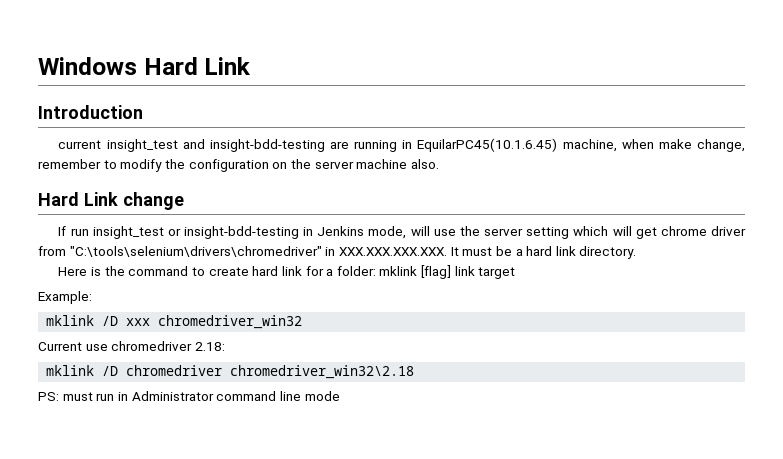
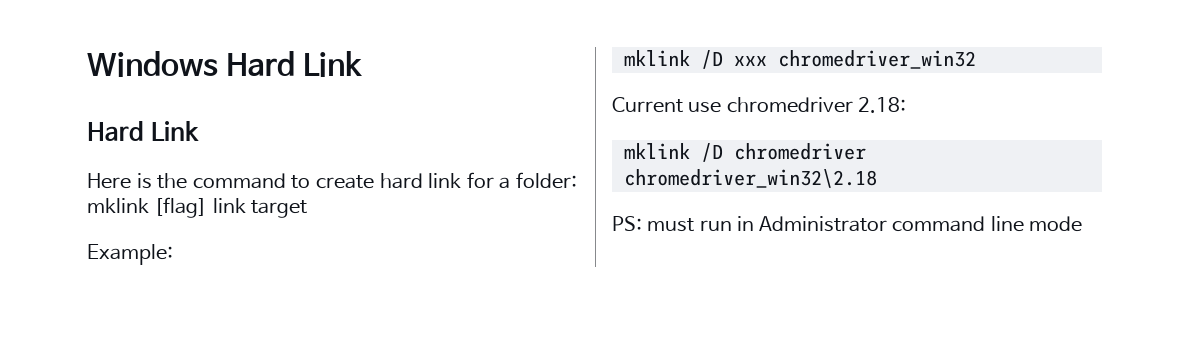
[38,105,143,119] [58,138,745,152] [38,159,439,172] [38,192,184,210] [58,226,746,239] [38,246,637,259] Introduction // current insight_test and insight-bdd-testing are running in EquilarPC45(10.1.6.45) machine, when make change, remember to modify the configuration on the server machine also. // Hard Link change // If run insight_test or insight-bdd-testing in Jenkins mode, will use the server setting which will get chrome driver from "C:\tools\selenium\drivers\chromedriver" in XXX.XXX.XXX.XXX. It must be a hard link directory. -> [87,121,199,141] Hard Link

